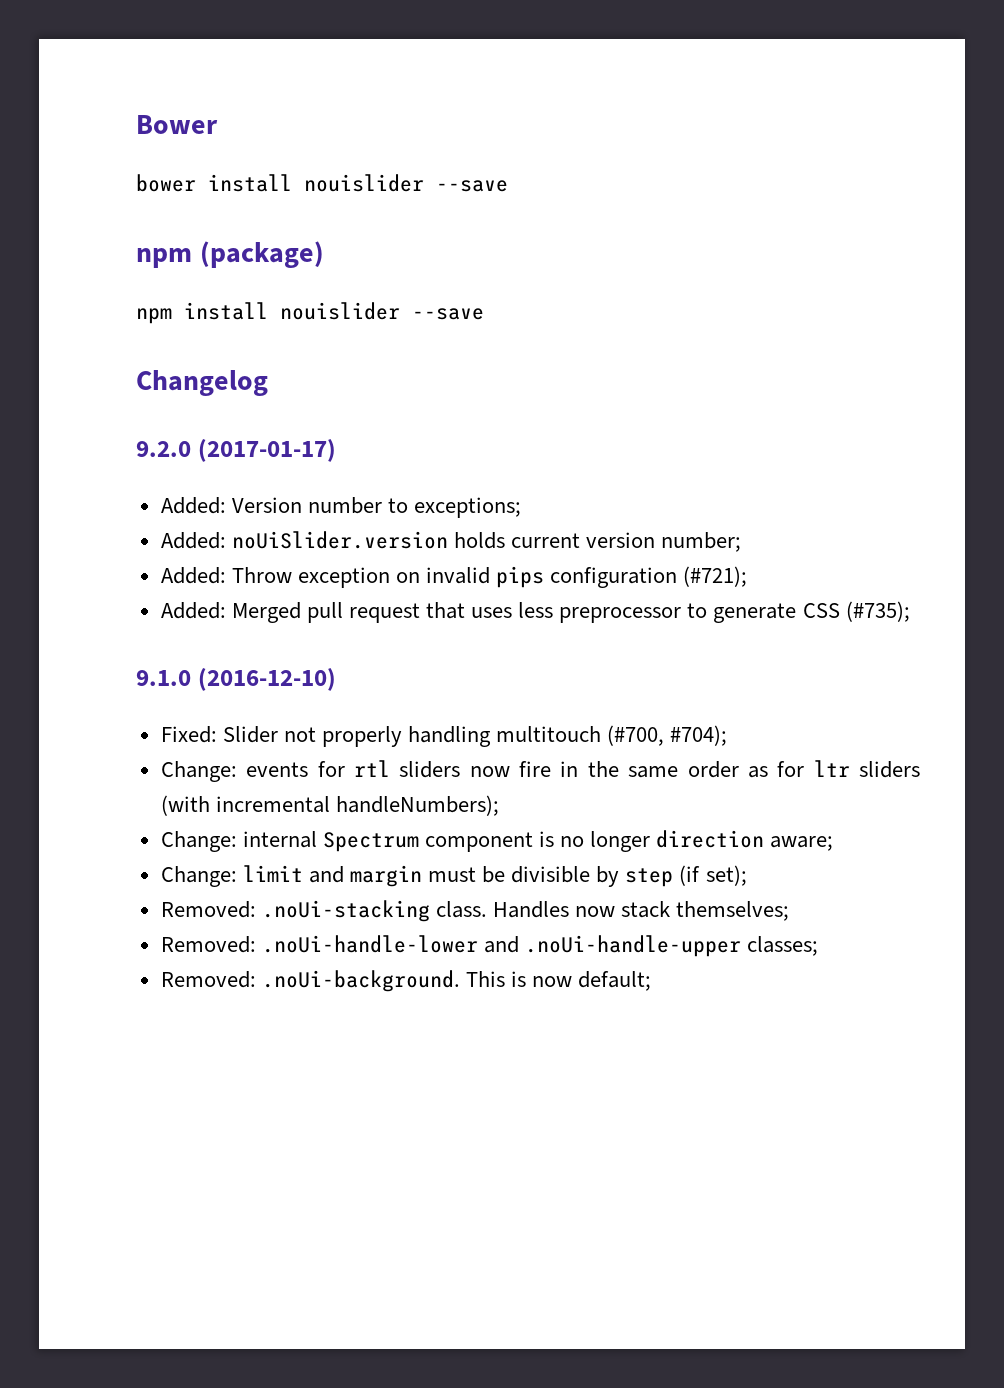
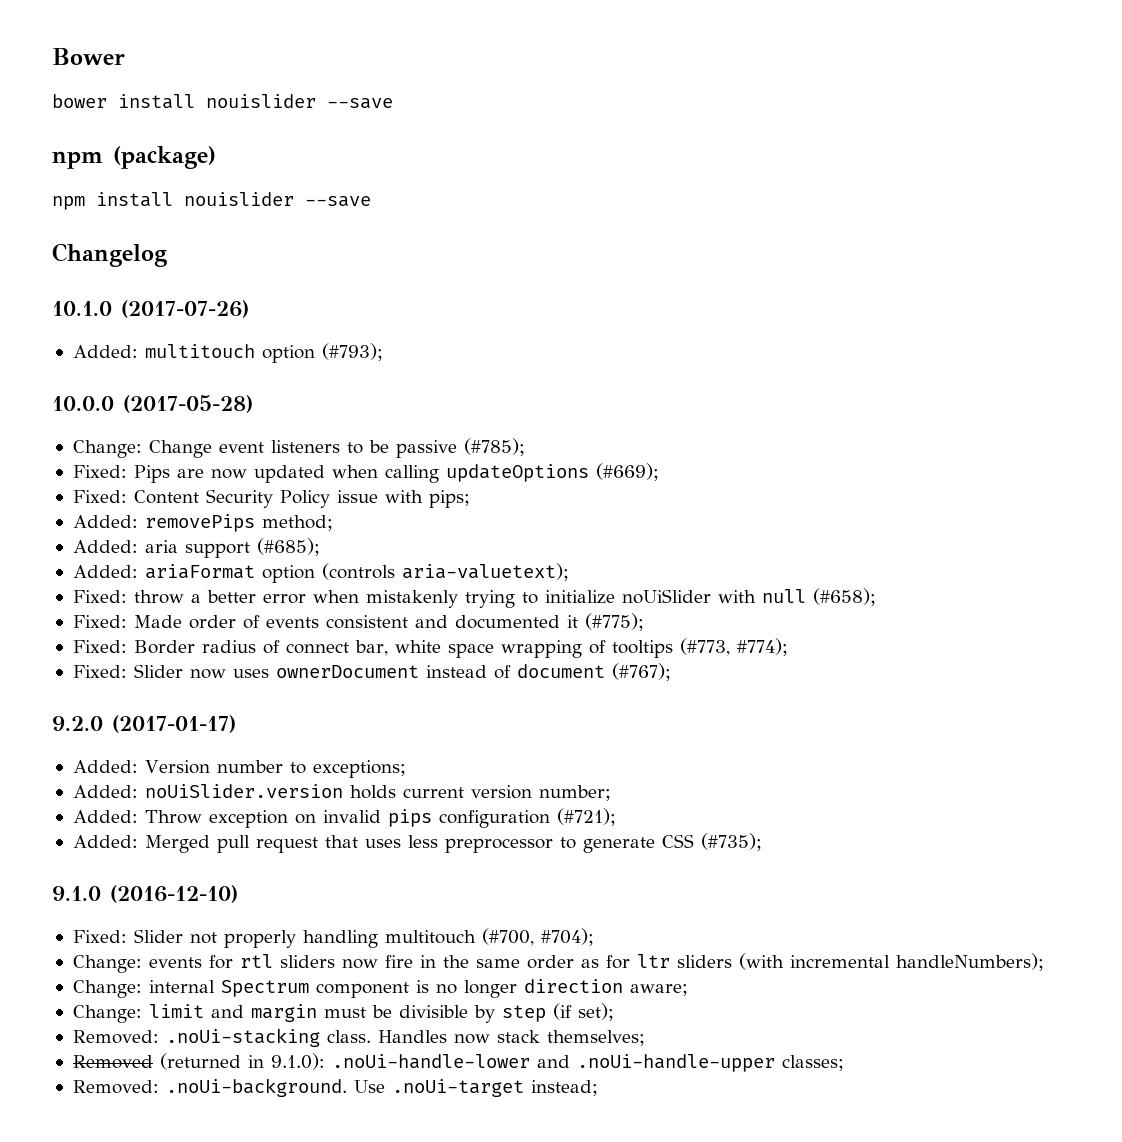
(268, 383) none -> [52,300,249,318] [72,343,383,363] [52,395,253,413] [72,438,525,458] [72,463,659,483] [72,489,470,508] [72,514,333,532] [72,538,320,558] [72,563,569,583] [72,588,876,608] [72,613,644,631] [72,638,788,658] [72,663,671,681] // 10.1.0 (2017-07-26) // Added: multitouch option (#793); // 10.0.0 (2017-05-28) // Change: Change event listeners to be passive (#785); // Fixed: Pips are now updated when calling updateOptions (#669); // Fixed: Content Security Policy issue with pips; // Added: removePips method; // Added: aria support (#685); // Added: ariaFormat option (controls aria-valuetext); // Fixed: throw a better error when mistakenly trying to initialize noUiSlider with null (#658); // Fixed: Made order of events consistent and documented it (#775); // Fixed: Border radius of connect bar, white space wrapping of tooltips (#773, #774); // Fixed: Slider now uses ownerDocument instead of document (#767);
[160,936,256,953] Removed: -> [72,1053,325,1070] Removed (returned in 9.1.0):
[465,971,652,991] This is now default; -> [353,1079,598,1097] Use .noUi-target instead;

